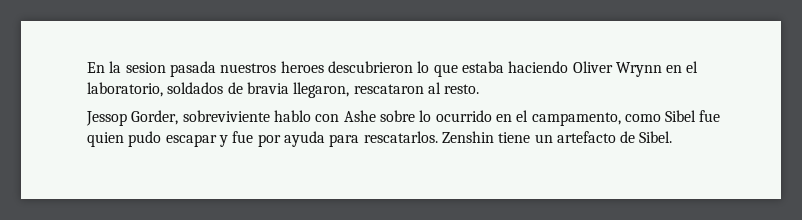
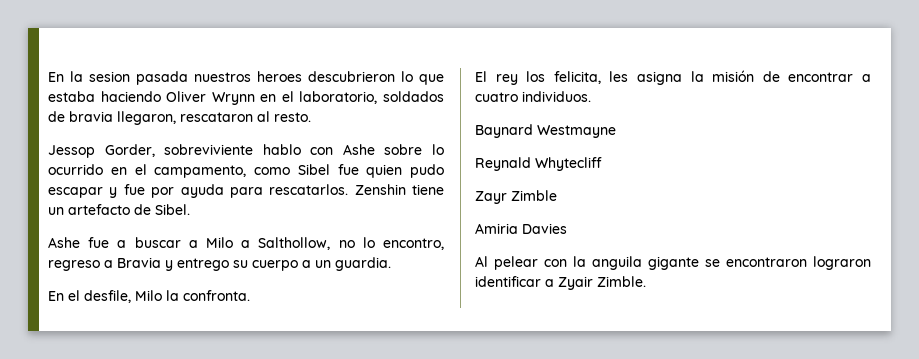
(673, 137) none -> [48,237,444,250] [48,257,391,271] [48,290,250,303] [475,70,871,85] [475,91,591,102] [475,124,616,138] [475,157,602,171] [475,190,557,204] [475,223,567,234] [475,256,871,270] [475,276,646,290] // Ashe fue a buscar a Milo a Salthollow, no lo encontro, regreso a Bravia y entrego su cuerpo a un guardia. // En el desfile, Milo la confronta. // El rey los felicita, les asigna la misión de encontrar a cuatro individuos. // Baynard Westmayne // Reynald Whytecliff // Zayr Zimble // Amiria Davies // Al pelear con la anguila gigante se encontraron lograron identificar a Zyair Zimble.

